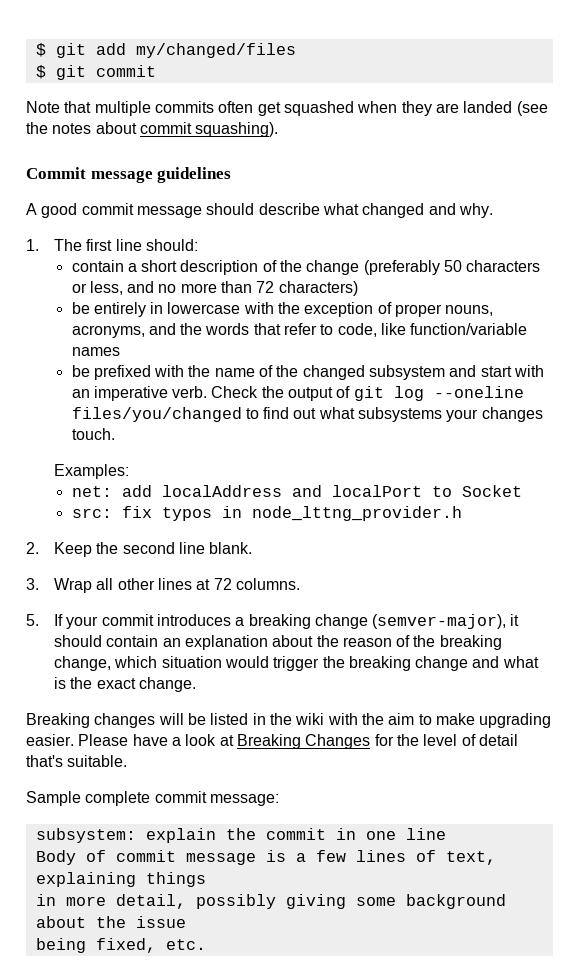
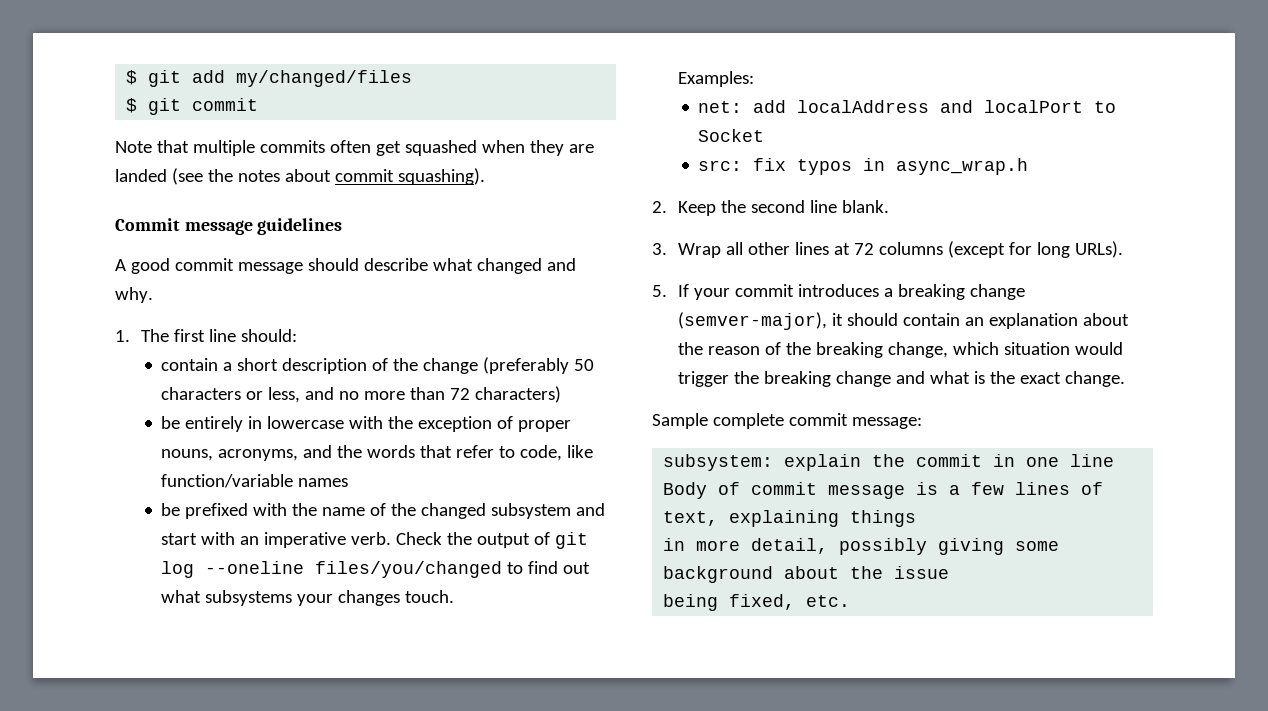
[251,506,462,521] node_lttng_provider.h -> [896,158,1029,175] async_wrap.h
[235,578,300,590] columns. -> [879,241,1124,258] columns (except for long URLs).
[26,713,552,728] [26,734,518,749] [26,755,128,767] // Breaking changes will be listed in the wiki with the aim to make upgrading easier. Please have a look at Breaking Changes for the level of detail that's suitable. -> (1126, 379) none

